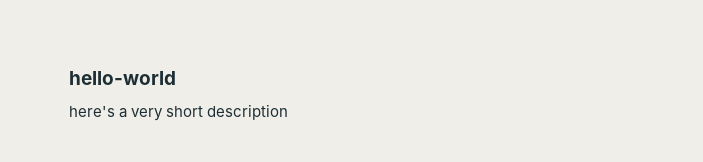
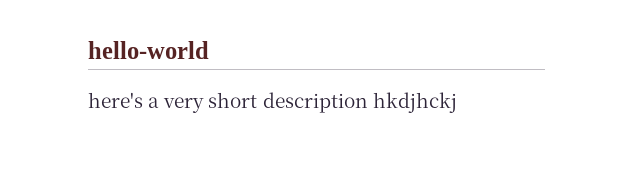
(289, 112) none -> [372,92,457,113] hkdjhckj

